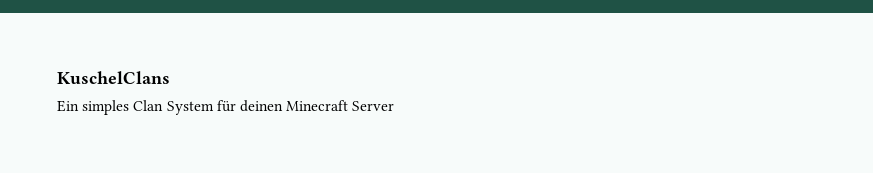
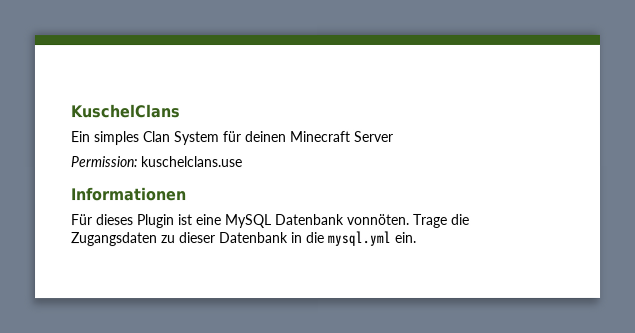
(395, 106) none -> [70,156,243,168] [71,187,187,202] [71,213,470,229] [71,230,417,247] // Permission: kuschelclans.use // Informationen // Für dieses Plugin ist eine MySQL Datenbank vonnöten. Trage die Zugangsdaten zu dieser Datenbank in die mysql.yml ein.

